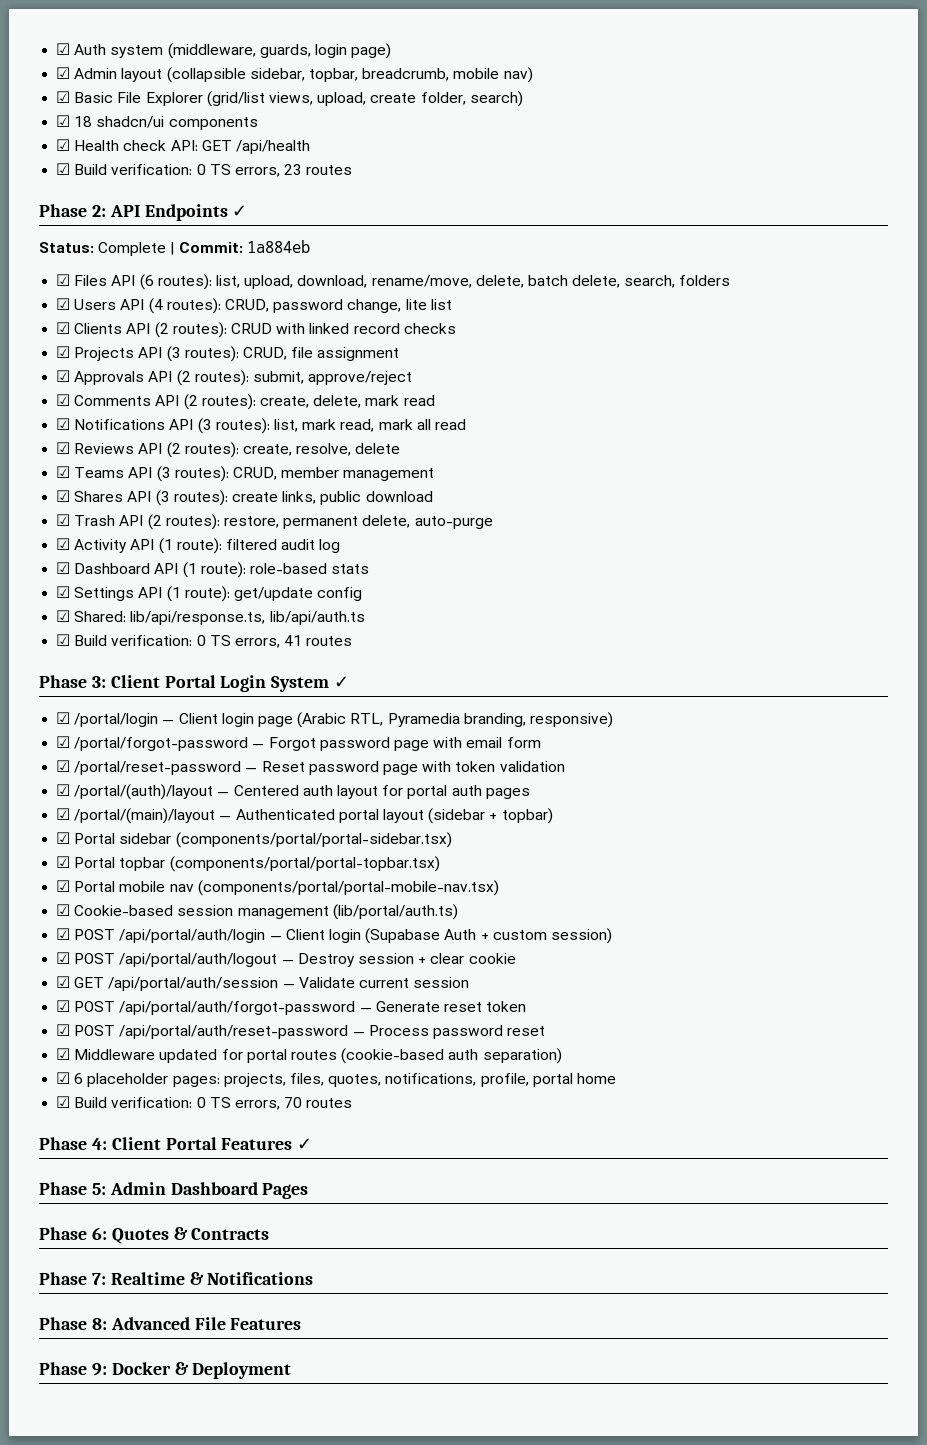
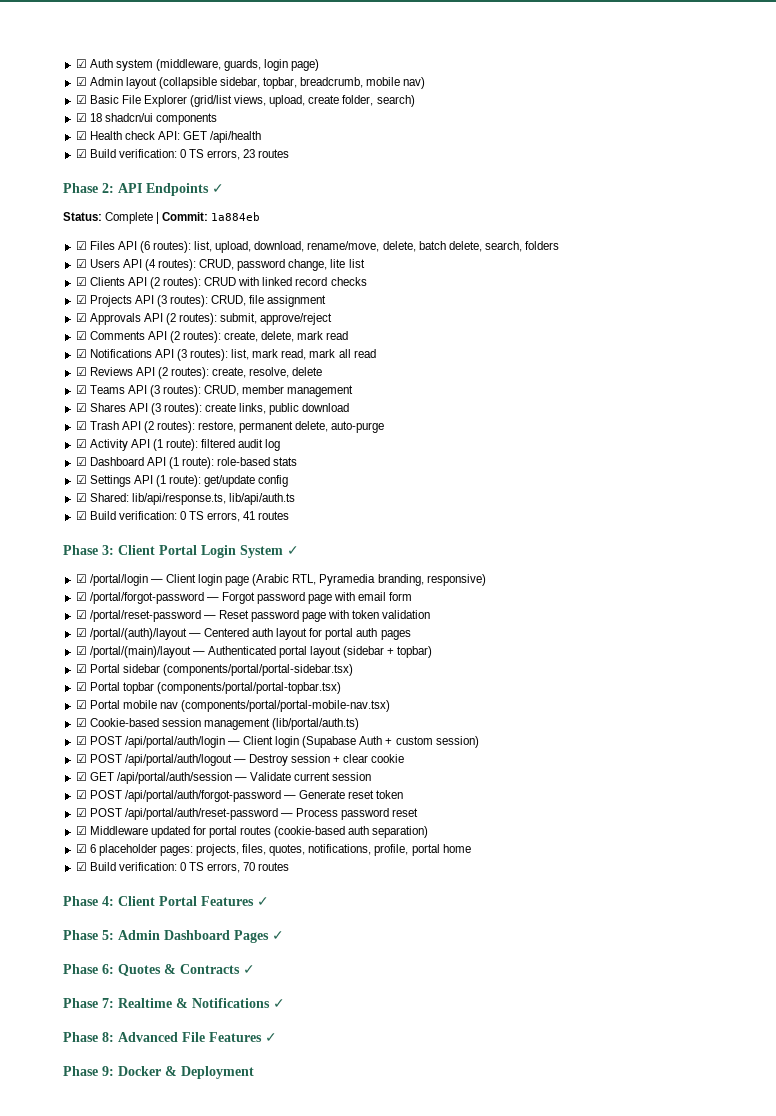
(309, 1191) none -> [272,931,284,940] ✓
(270, 1234) none -> [243,965,255,974] ✓
(314, 1278) none -> [273,999,285,1008] ✓
(302, 1324) none -> [265,1033,277,1042] ✓

